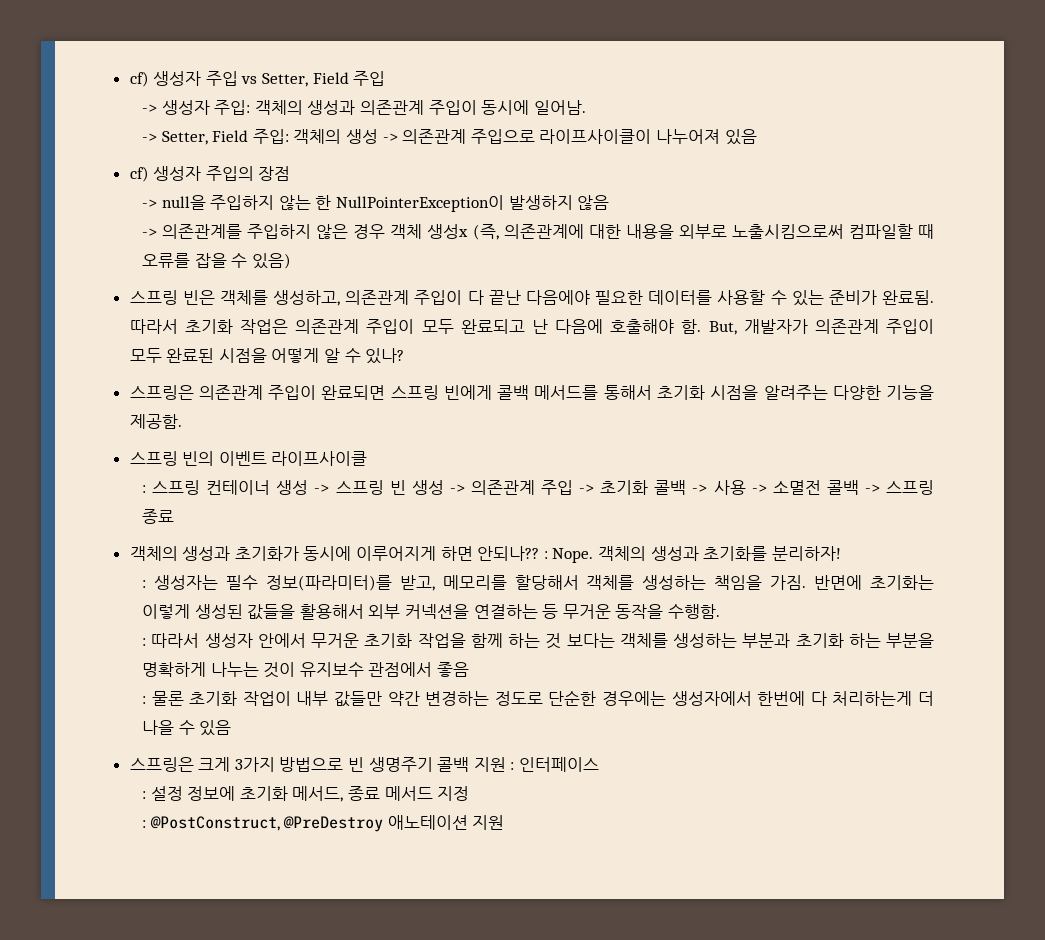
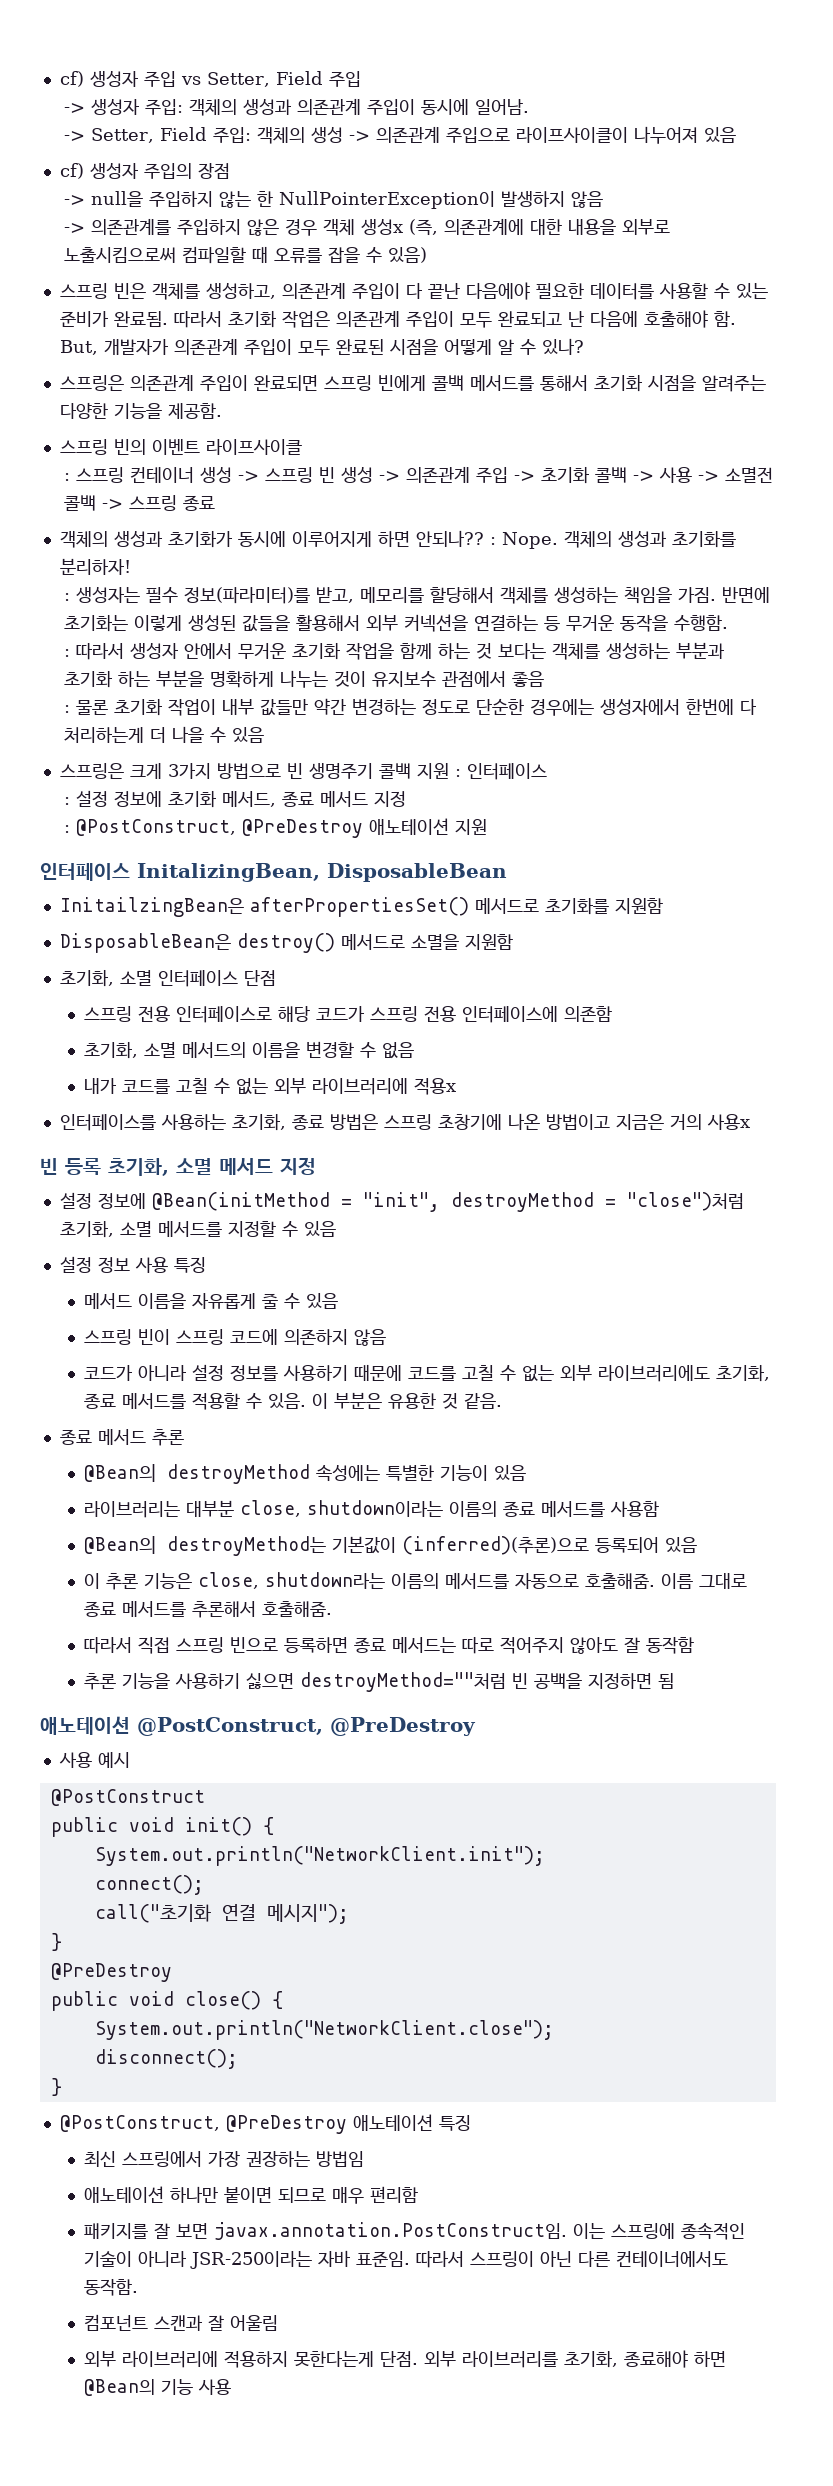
(505, 822) none -> [40,863,507,882] [59,897,663,917] [59,933,513,953] [59,969,276,987] [83,1006,612,1023] [83,1041,414,1059] [83,1078,456,1095] [59,1113,750,1131] [40,1157,316,1176] [59,1192,744,1212] [59,1220,336,1238] [59,1256,206,1273] [83,1293,338,1309] [83,1329,386,1346] [83,1364,770,1382] [83,1392,502,1410] [59,1429,184,1446] [83,1464,526,1484] [83,1500,659,1518] [83,1536,697,1556] [83,1572,747,1590] [83,1601,332,1618] [83,1636,694,1654] [83,1672,674,1692] [40,1716,476,1736] [58,1752,130,1768] [50,1789,205,1806] [50,1817,274,1837] [94,1846,545,1866] [94,1875,204,1895] [94,1904,349,1924] [50,1933,62,1951] [50,1963,172,1982] [50,1991,283,2011] [94,2020,554,2040] [94,2049,238,2069] [50,2078,62,2096] [59,2114,471,2134] [83,2151,364,2167] [83,2186,418,2204] [83,2222,745,2240] [83,2250,728,2269] [83,2278,138,2296] [83,2314,278,2331] [83,2350,726,2368] [83,2379,231,2396] // 인터페이스 InitalizingBean, DisposableBean // InitailzingBean은 afterPropertiesSet() 메서드로 초기화를 지원함 // DisposableBean은 destroy() 메서드로 소멸을 지원함 // 초기화, 소멸 인터페이스 단점 // 스프링 전용 인터페이스로 해당 코드가 스프링 전용 인터페이스에 의존함 // 초기화, 소멸 메서드의 이름을 변경할 수 없음 // 내가 코드를 고칠 수 없는 외부 라이브러리에 적용x // 인터페이스를 사용하는 초기화, 종료 방법은 스프링 초창기에 나온 방법이고 지금은 거의 사용x // 빈 등록 초기화, 소멸 메서드 지정 // 설정 정보에 @Bean(initMethod = "init", destroyMethod = "close")처럼 초기화, 소멸 메서드를 지정할 수 있음 // 설정 정보 사용 특징 // 메서드 이름을 자유롭게 줄 수 있음 // 스프링 빈이 스프링 코드에 의존하지 않음 // 코드가 아니라 설정 정보를 사용하기 때문에 코드를 고칠 수 없는 외부 라이브러리에도 초기화, 종료 메서드를 적용할 수 있음. 이 부분은 유용한 것 같음. // 종료 메서드 추론 // @Bean의 destroyMethod 속성에는 특별한 기능이 있음 // 라이브러리는 대부분 close, shutdown이라는 이름의 종료 메서드를 사용함 // @Bean의 destroyMethod는 기본값이 (inferred)(추론)으로 등록되어 있음 // 이 추론 기능은 close, shutdown라는 이름의 메서드를 자동으로 호출해줌. 이름 그대로 종료 메서드를 추론해서 호출해줌. // 따라서 직접 스프링 빈으로 등록하면 종료 메서드는 따로 적어주지 않아도 잘 동작함 // 추론 기능을 사용하기 싫으면 destroyMethod=""처럼 빈 공백을 지정하면 됨 // 애노테이션 @PostConstruct, @PreDestroy // 사용 예시 // @PostConstruct // public void init() { // System.out.println("NetworkClient.init"); // connect(); // call("초기화 연결 메시지"); // } // @PreDestroy // public void close() { // System.out.println("NetworkClient.close"); // disconnect(); // } // @PostConstruct, @PreDestroy 애노테이션 특징 // 최신 스프링에서 가장 권장하는 방법임 // 애노테이션 하나만 붙이면 되므로 매우 편리함 // 패키지를 잘 보면 javax.annotation.PostConstruct임. 이는 스프링에 종속적인 기술이 아니라 JSR-250이라는 자바 표준임. 따라서 스프링이 아닌 다른 컨테이너에서도 동작함. // 컴포넌트 스캔과 잘 어울림 // 외부 라이브러리에 적용하지 못한다는게 단점. 외부 라이브러리를 초기화, 종료해야 하면 @Bean의 기능 사용

